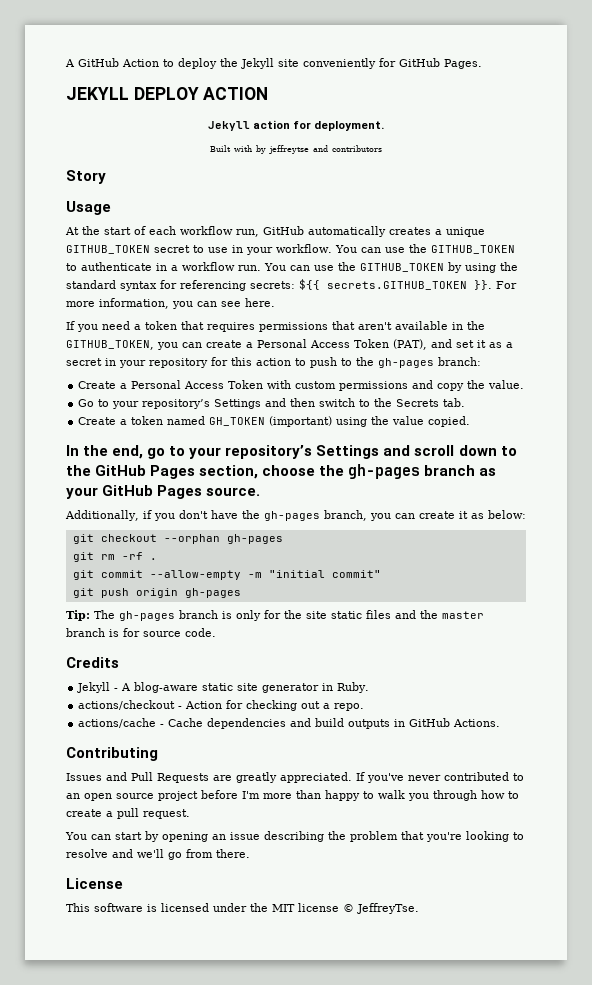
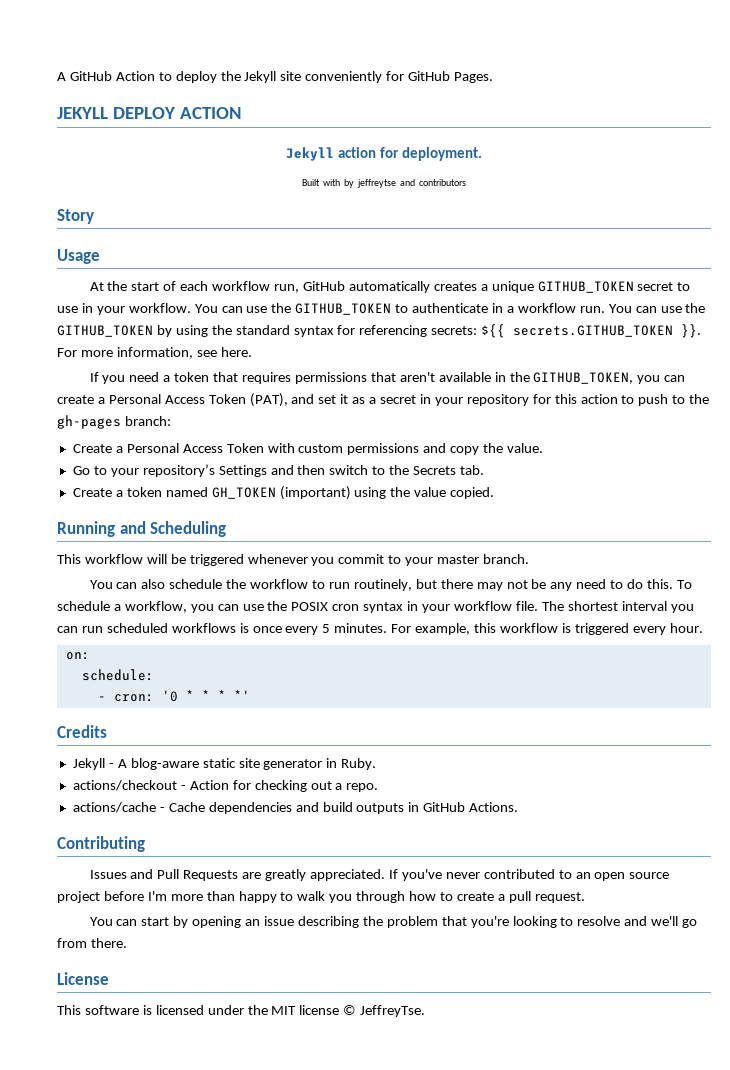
[172,301,217,309] you can -> (193, 353) none
[66,445,517,459] [66,464,497,479] [66,485,261,499] [65,510,526,521] [72,534,283,544] [72,552,157,562] [72,570,381,580] [72,588,241,598] [66,610,484,621] [66,628,216,637] In the end, go to your repository’s Settings and scroll down to the GitHub Pages section, choose the gh-pages branch as your GitHub Pages source. // Additionally, if you don't have the gh-pages branch, you can create it as below: // git checkout --orphan gh-pages // git rm -rf . // git commit --allow-empty -m "initial commit" // git push origin gh-pages // Tip: The gh-pages branch is only for the site static files and the master branch is for source code. -> [57,521,227,537] [57,554,530,566] [89,579,692,591] [57,601,694,613] [57,623,703,635] [65,652,90,660] [81,669,154,681] [97,690,250,702] Running and Scheduling // This workflow will be triggered whenever you commit to your master branch. // You can also schedule the workflow to run routinely, but there may not be any need to do this. To schedule a workflow, you can use the POSIX cron syntax in your workflow file. The shortest interval you can run scheduled workflows is once every 5 minutes. For example, this workflow is triggered every hour. // on: // schedule: // - cron: '0 * * * *'

